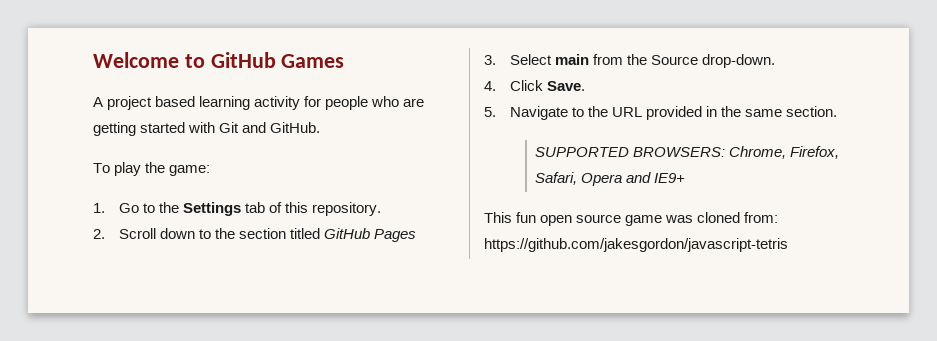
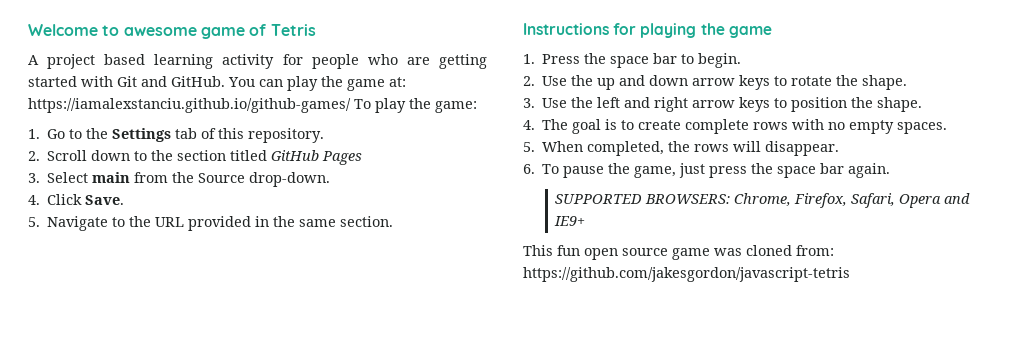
[210,52,345,68] GitHub Games -> [123,24,316,39] awesome game of Tetris
(321, 127) // -> [228,76,406,91] [28,98,351,113] You can play the game at: https://iamalexstanciu.github.io/github-games/
(838, 111) none -> [523,23,772,38] [523,53,742,68] [523,75,908,90] [523,97,923,112] [523,119,948,134] [523,141,840,156] [523,163,891,178] // Instructions for playing the game // 1. Press the space bar to begin. // 2. Use the up and down arrow keys to rotate the shape. // 3. Use the left and right arrow keys to position the shape. // 4. The goal is to create complete rows with no empty spaces. // 5. When completed, the rows will disappear. // 6. To pause the game, just press the space bar again.

